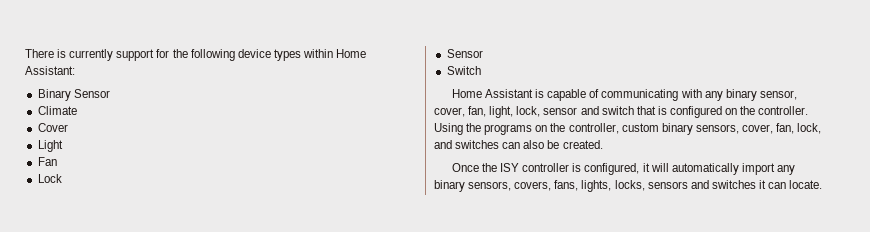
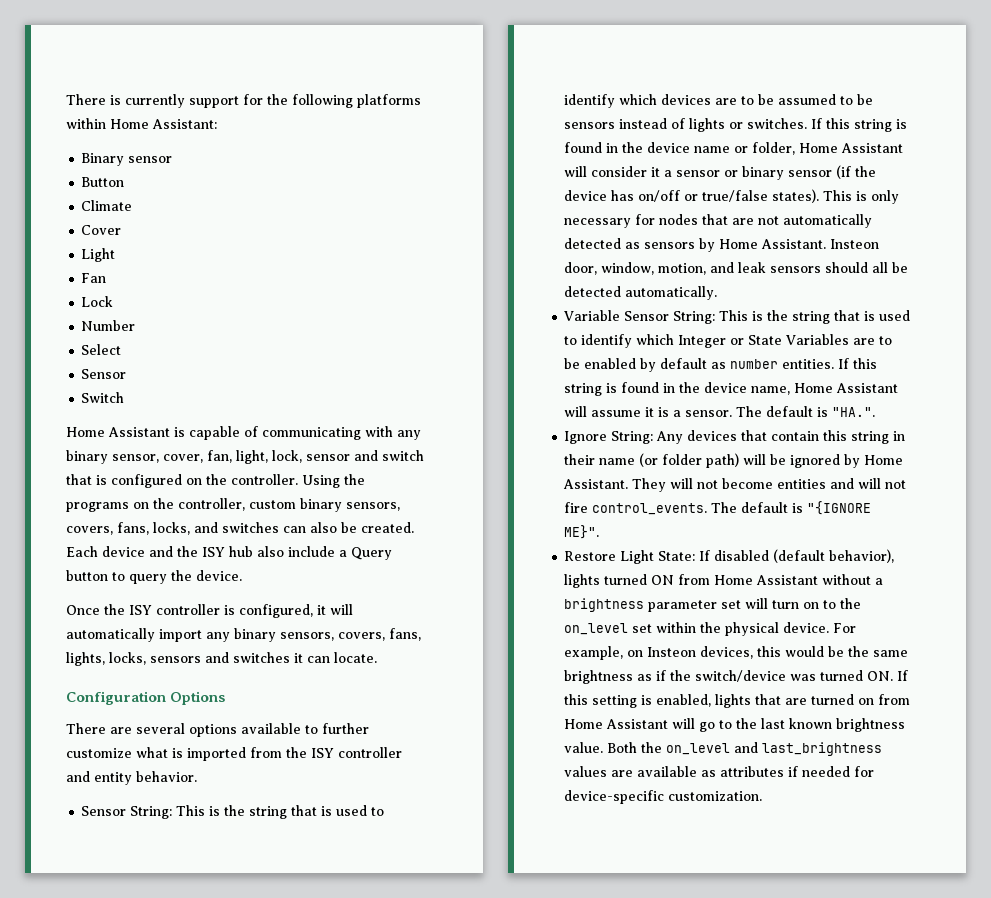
[237,49,301,61] device types -> [357,94,421,108] platforms
[73,89,110,98] Sensor -> [128,156,173,163] [81,177,125,187] sensor // Button
(62, 178) none -> [81,320,136,331] [81,344,122,355] // Number // Select
[741,123,822,134] cover, fan, lock, -> [66,522,190,535] covers, fans, locks,
(603, 144) none -> [66,546,392,560] [66,570,242,584] Each device and the ISY hub also include a Query button to query the device.
(823, 184) none -> [66,691,226,705] [66,723,369,737] [66,747,402,761] [66,771,197,785] [81,805,385,819] [564,94,874,108] [564,118,908,132] [564,142,904,155] [564,165,877,180] [564,189,900,204] [564,214,873,228] [564,238,880,252] [564,262,909,275] [564,286,718,300] [564,310,911,324] [564,334,893,348] [564,358,878,372] [564,382,899,396] [564,406,876,417] [564,430,906,444] [564,453,904,468] [563,478,907,492] [564,501,872,515] [564,525,600,539] [564,549,895,564] [564,574,884,588] [564,598,862,612] [564,622,857,636] [564,646,909,660] [564,670,909,684] [564,694,911,708] [564,718,906,732] [564,742,883,756] [564,766,875,777] [564,790,763,804] // Configuration Options // There are several options available to further customize what is imported from the ISY controller and entity behavior. // Sensor String: This is the string that is used to identify which devices are to be assumed to be sensors instead of lights or switches. If this string is found in the device name or folder, Home Assistant will consider it a sensor or binary sensor (if the device has on/off or true/false states). This is only necessary for nodes that are not automatically detected as sensors by Home Assistant. Insteon door, window, motion, and leak sensors should all be detected automatically. // Variable Sensor String: This is the string that is used to identify which Integer or State Variables are to be enabled by default as number entities. If this string is found in the device name, Home Assistant will assume it is a sensor. The default is "HA.". // Ignore String: Any devices that contain this string in their name (or folder path) will be ignored by Home Assistant. They will not become entities and will not fire control_events. The default is "{IGNORE ME}". // Restore Light State: If disabled (default behavior), lights turned ON from Home Assistant without a brightness parameter set will turn on to the on_level set within the physical device. For example, on Insteon devices, this would be the same brightness as if the switch/device was turned ON. If this setting is enabled, lights that are turned on from Home Assistant will go to the last known brightness value. Both the on_level and last_brightness values are available as attributes if needed for device-specific customization.

